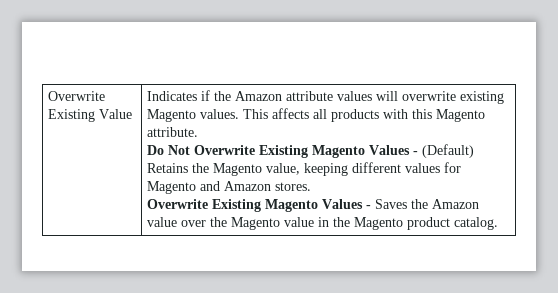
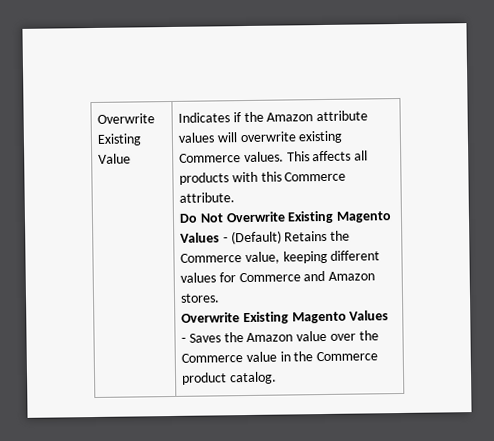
[147,109,197,122] Magento -> [179,153,242,163] Commerce
[436,109,486,122] Magento -> [284,171,347,182] Commerce
[213,163,263,176] Magento -> [180,253,243,263] Commerce
[147,181,197,194] Magento -> [238,272,301,283] Commerce
[231,217,281,230] Magento -> [181,353,244,363] Commerce
[354,217,404,230] Magento -> [316,351,379,362] Commerce

